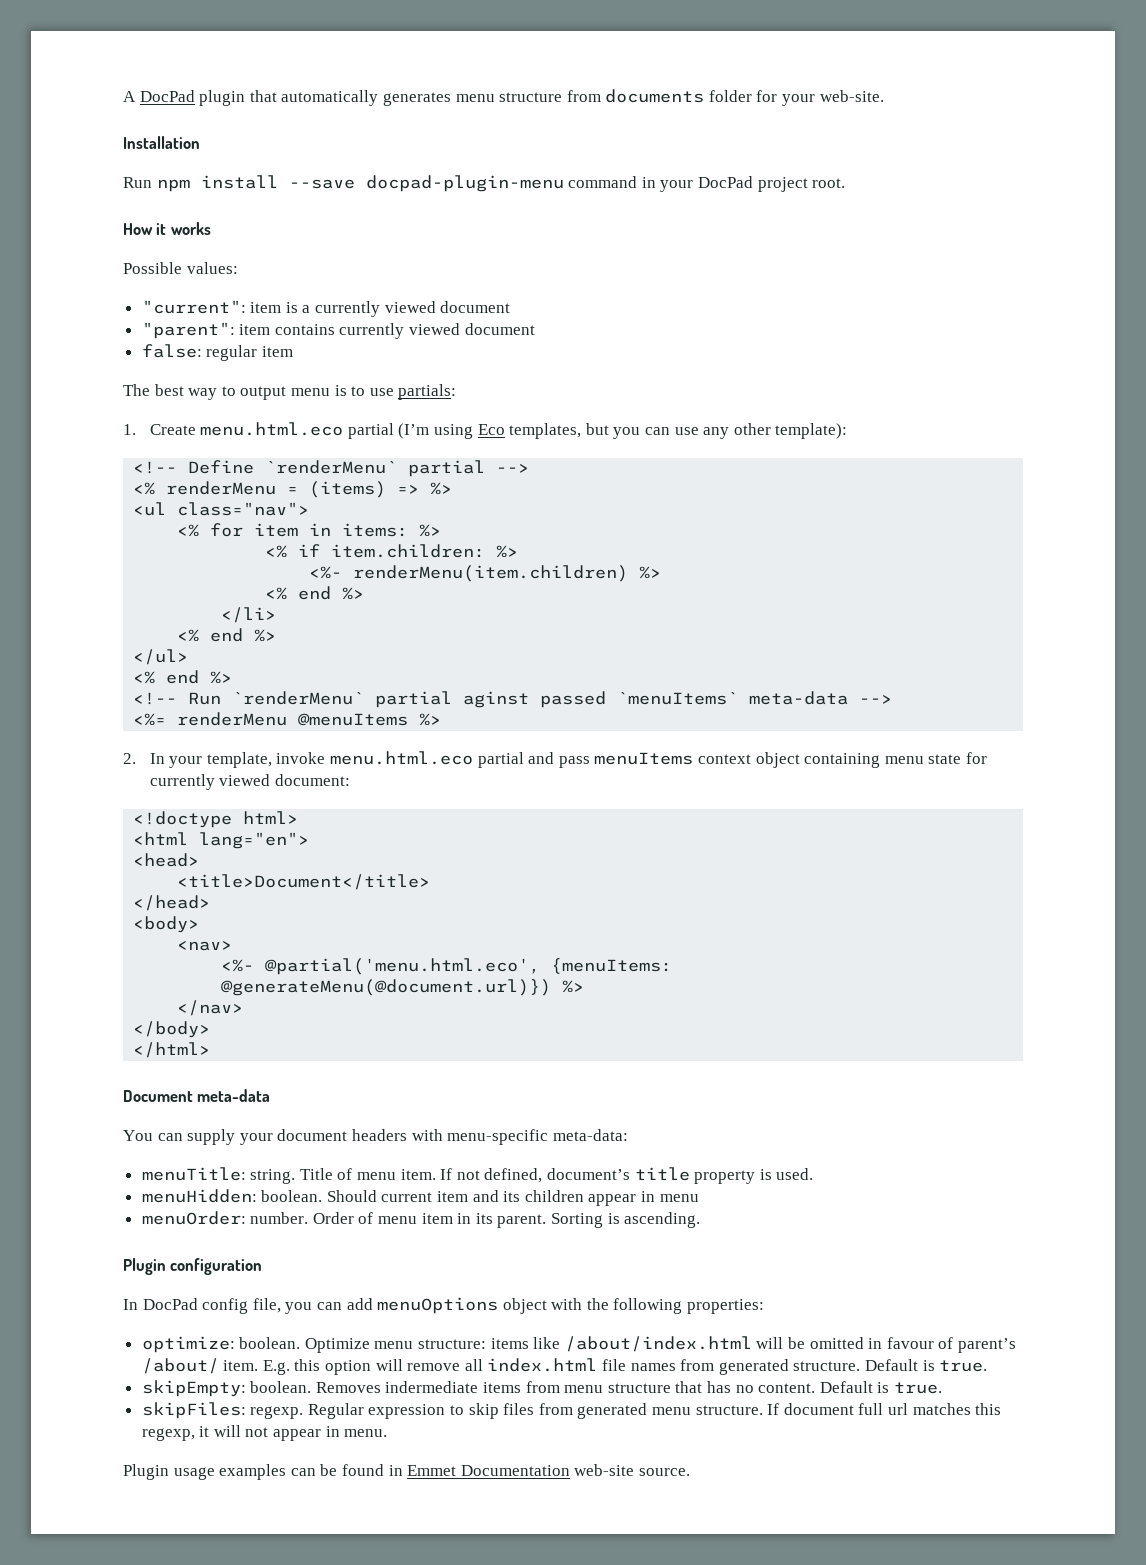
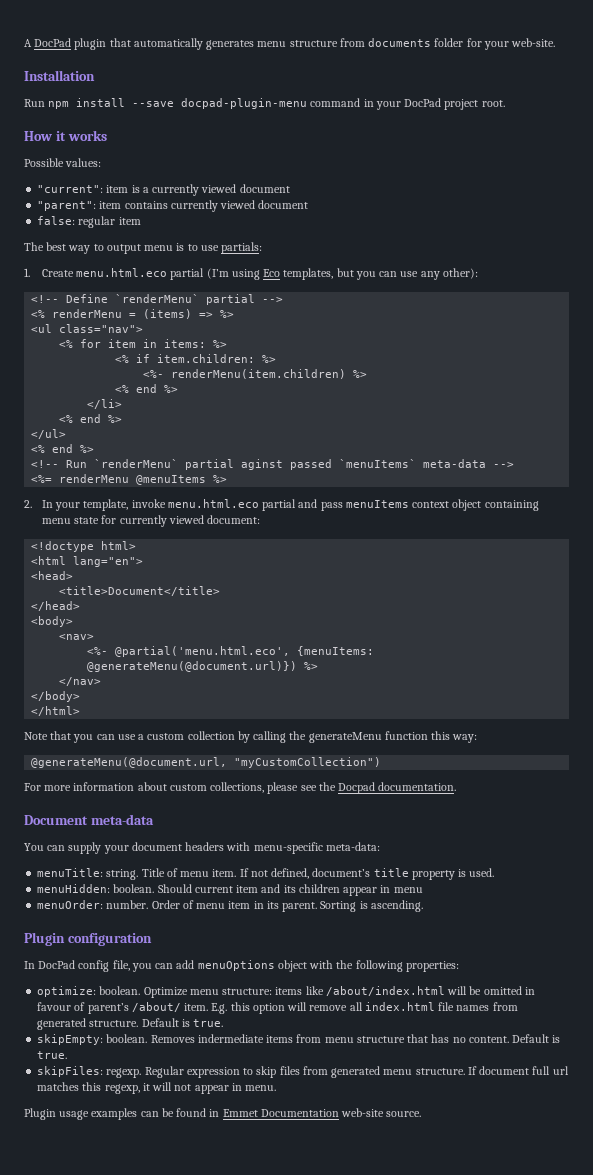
[733,423,848,439] other template): -> [442,268,478,279] other):
(211, 1050) none -> [24,731,478,743] [31,757,382,768] [24,782,457,794] // Note that you can use a custom collection by calling the generateMenu function this way: // @generateMenu(@document.url, "myCustomCollection") // For more information about custom collections, please see the Docpad documentation.

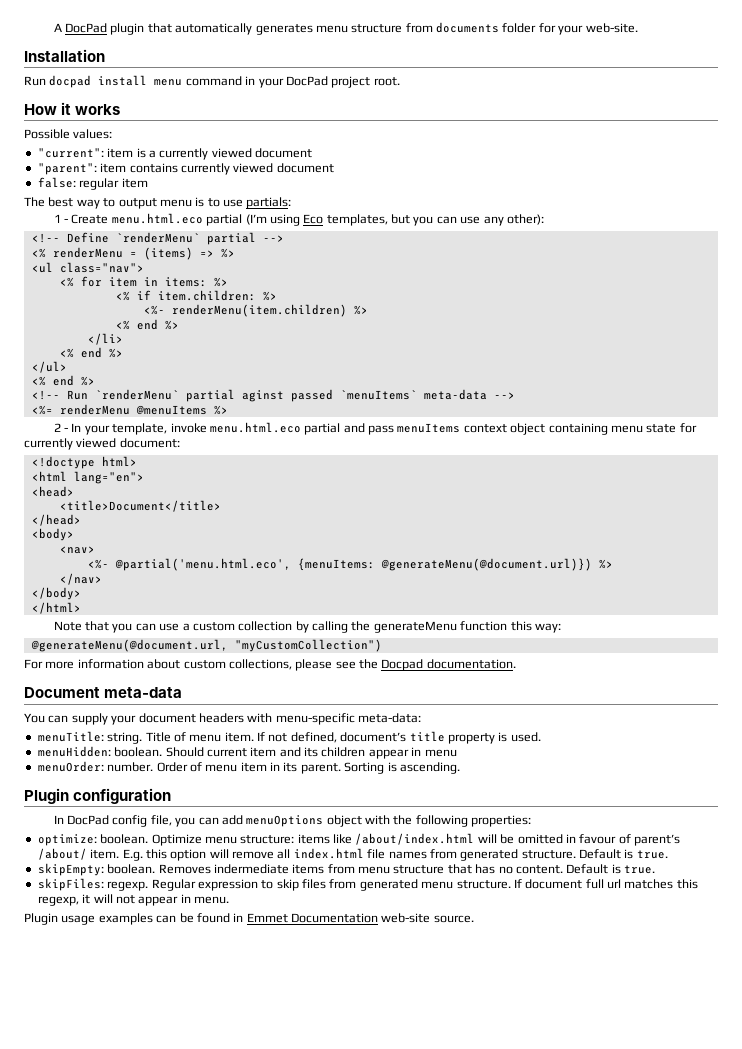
[48,98,308,109] npm install --save docpad-plugin-menu -> [49,75,183,88] docpad install menu
[24,268,30,277] 1. -> [53,214,69,223] 1 -
[24,500,32,508] 2. -> [53,423,69,432] 2 -

